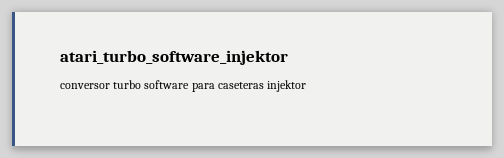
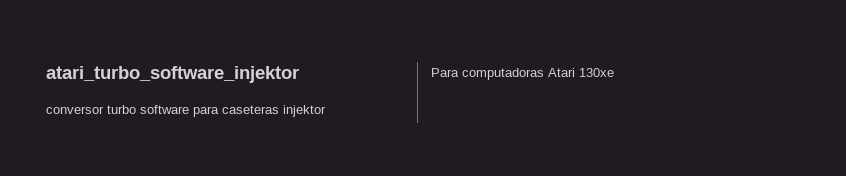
(307, 86) none -> [431,68,614,80] // Para computadoras Atari 130xe

